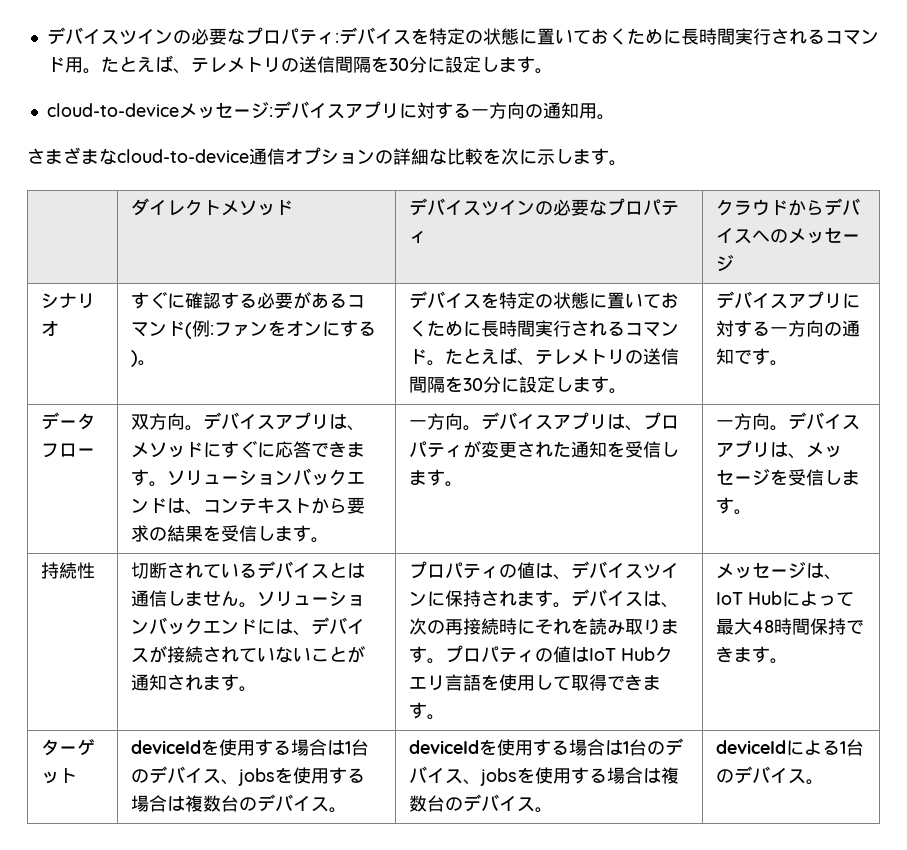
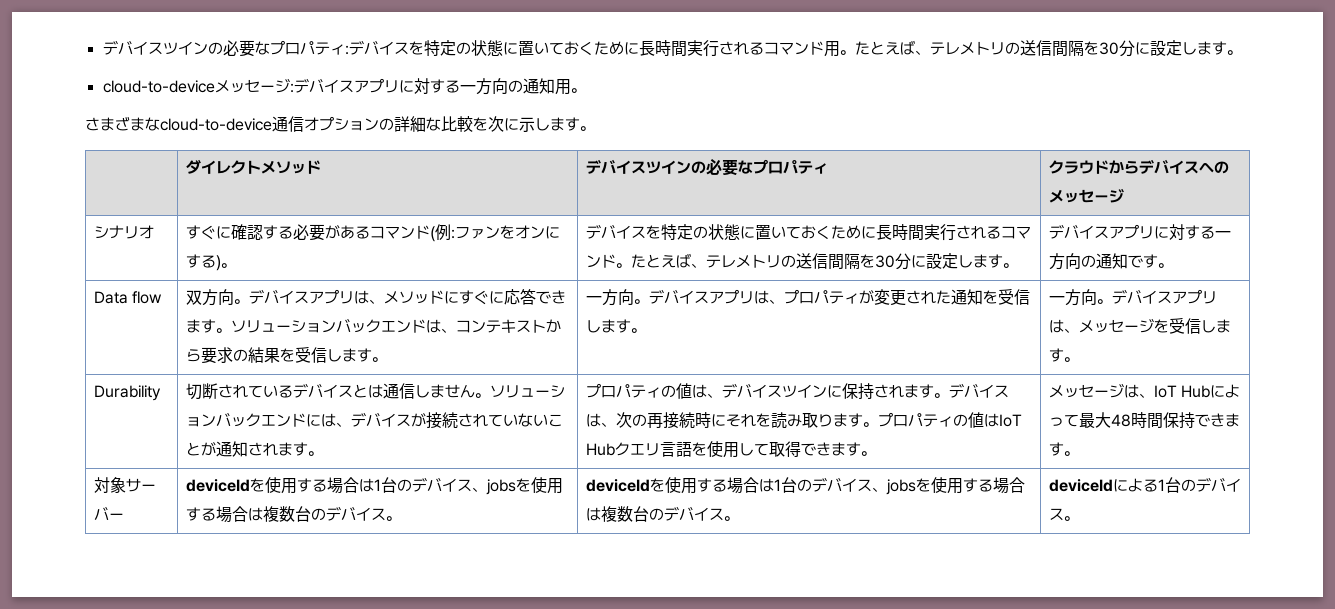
[41,412,96,430] [41,443,96,458] データフロー -> [93,291,162,304] Data flow
[41,562,96,579] 持続性 -> [93,385,161,401] Durability
[41,739,96,756] [41,768,78,784] ターゲット -> [93,477,156,493] [93,506,124,521] 対象サーバー

